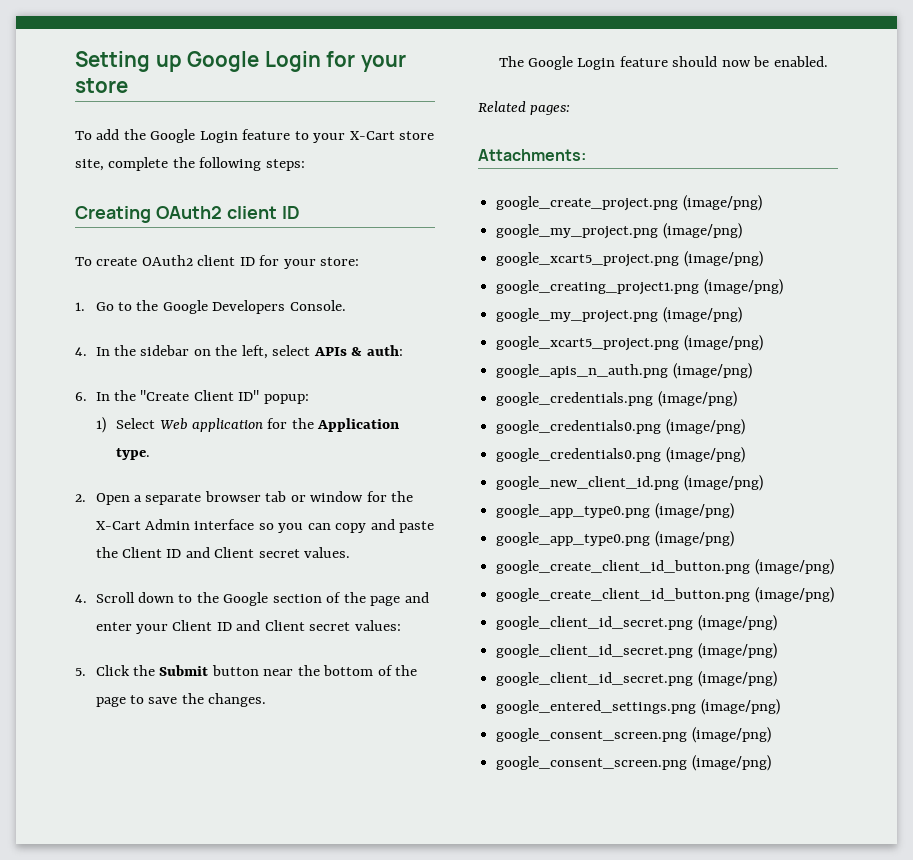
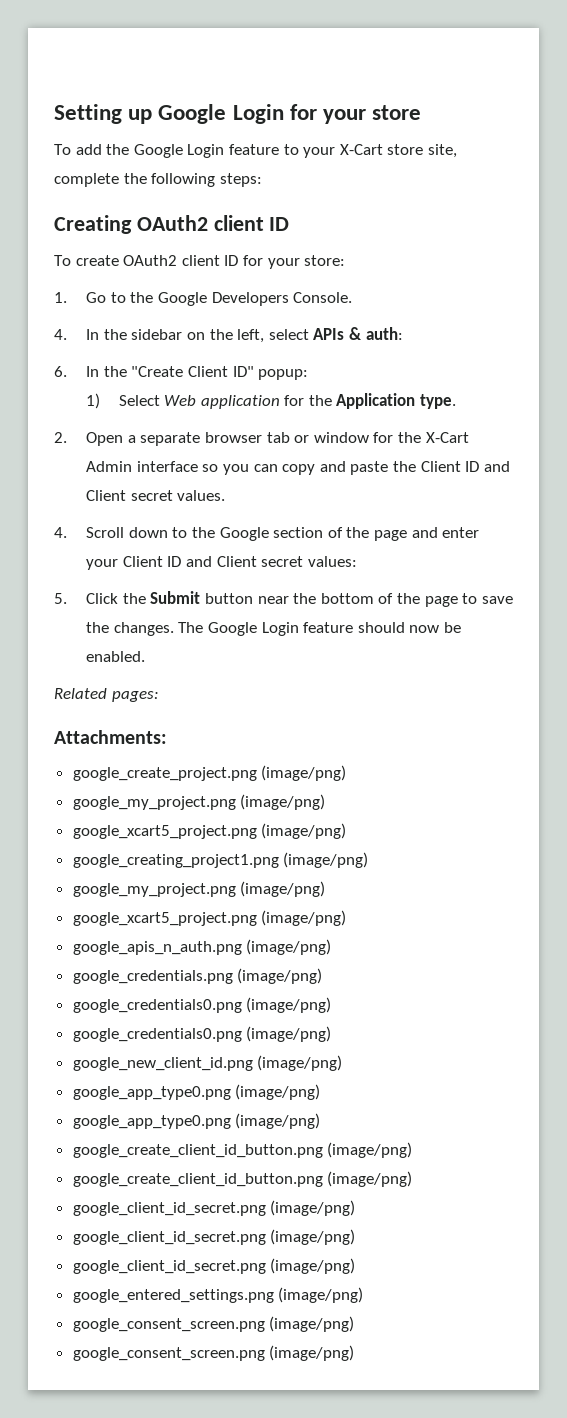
(267, 700) // -> (174, 629) none

